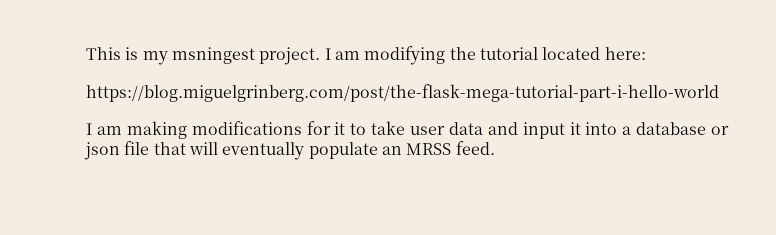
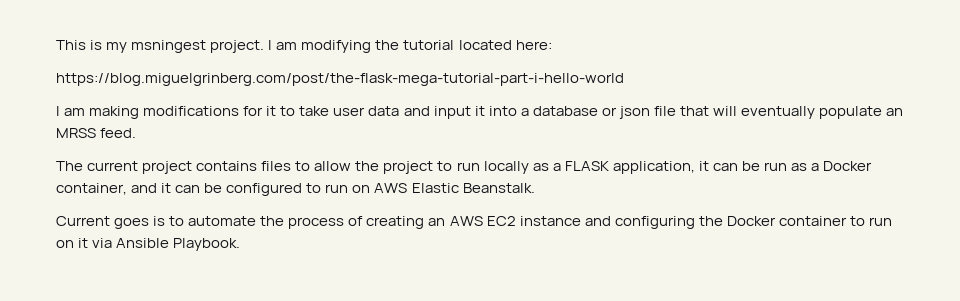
(495, 148) none -> [56,161,873,174] [56,183,535,196] [56,216,892,229] [56,238,241,251] // The current project contains files to allow the project to run locally as a FLASK application, it can be run as a Docker container, and it can be configured to run on AWS Elastic Beanstalk. // Current goes is to automate the process of creating an AWS EC2 instance and configuring the Docker container to run on it via Ansible Playbook.

